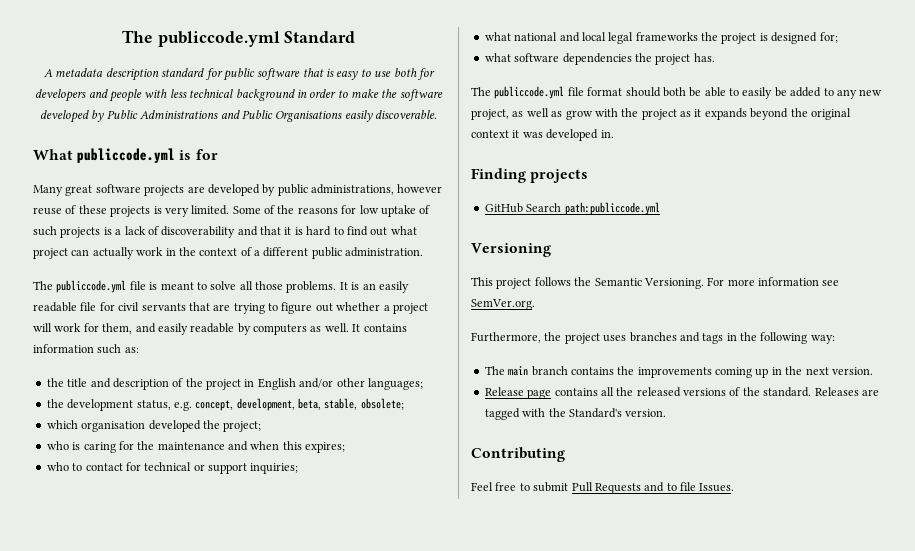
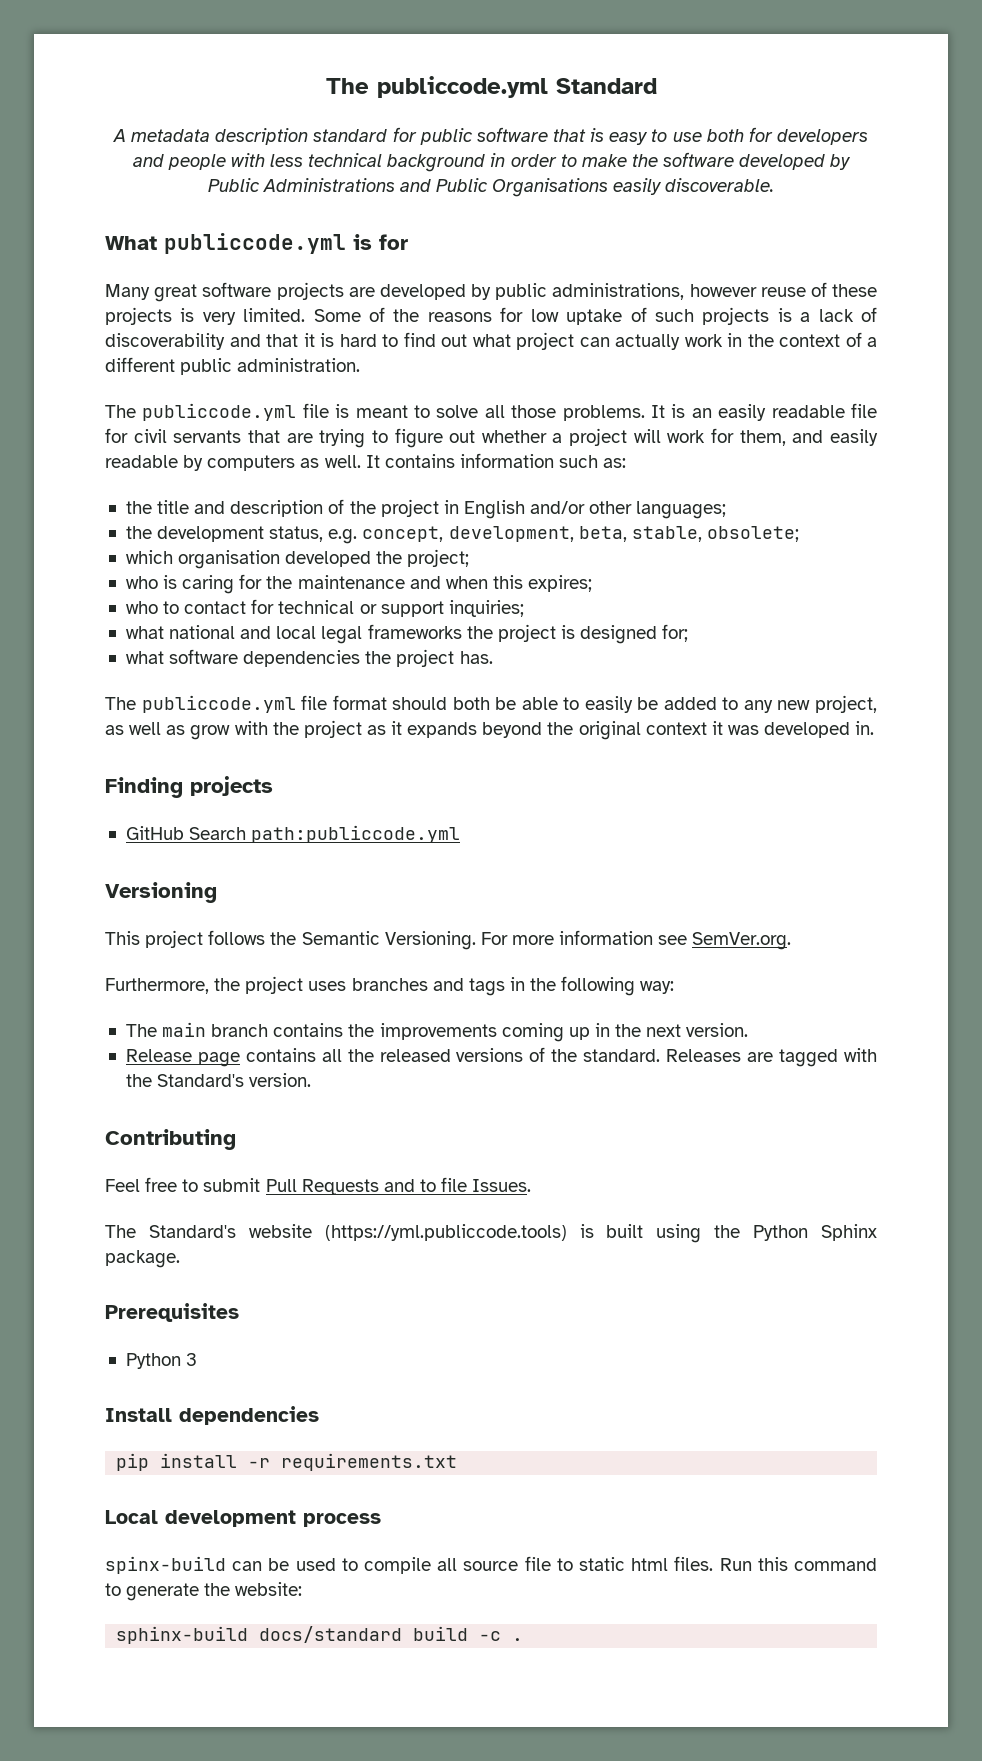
(735, 487) none -> [105,1224,878,1243] [105,1250,180,1268] [105,1303,239,1322] [125,1353,198,1369] [105,1406,319,1425] [116,1453,458,1471] [105,1510,381,1527] [105,1556,878,1574] [105,1582,303,1601] [116,1626,524,1644] // The Standard's website (https://yml.publiccode.tools) is built using the Python Sphinx package. // Prerequisites // Python 3 // Install dependencies // pip install -r requirements.txt // Local development process // spinx-build can be used to compile all source file to static html files. Run this command to generate the website: // sphinx-build docs/standard build -c .

